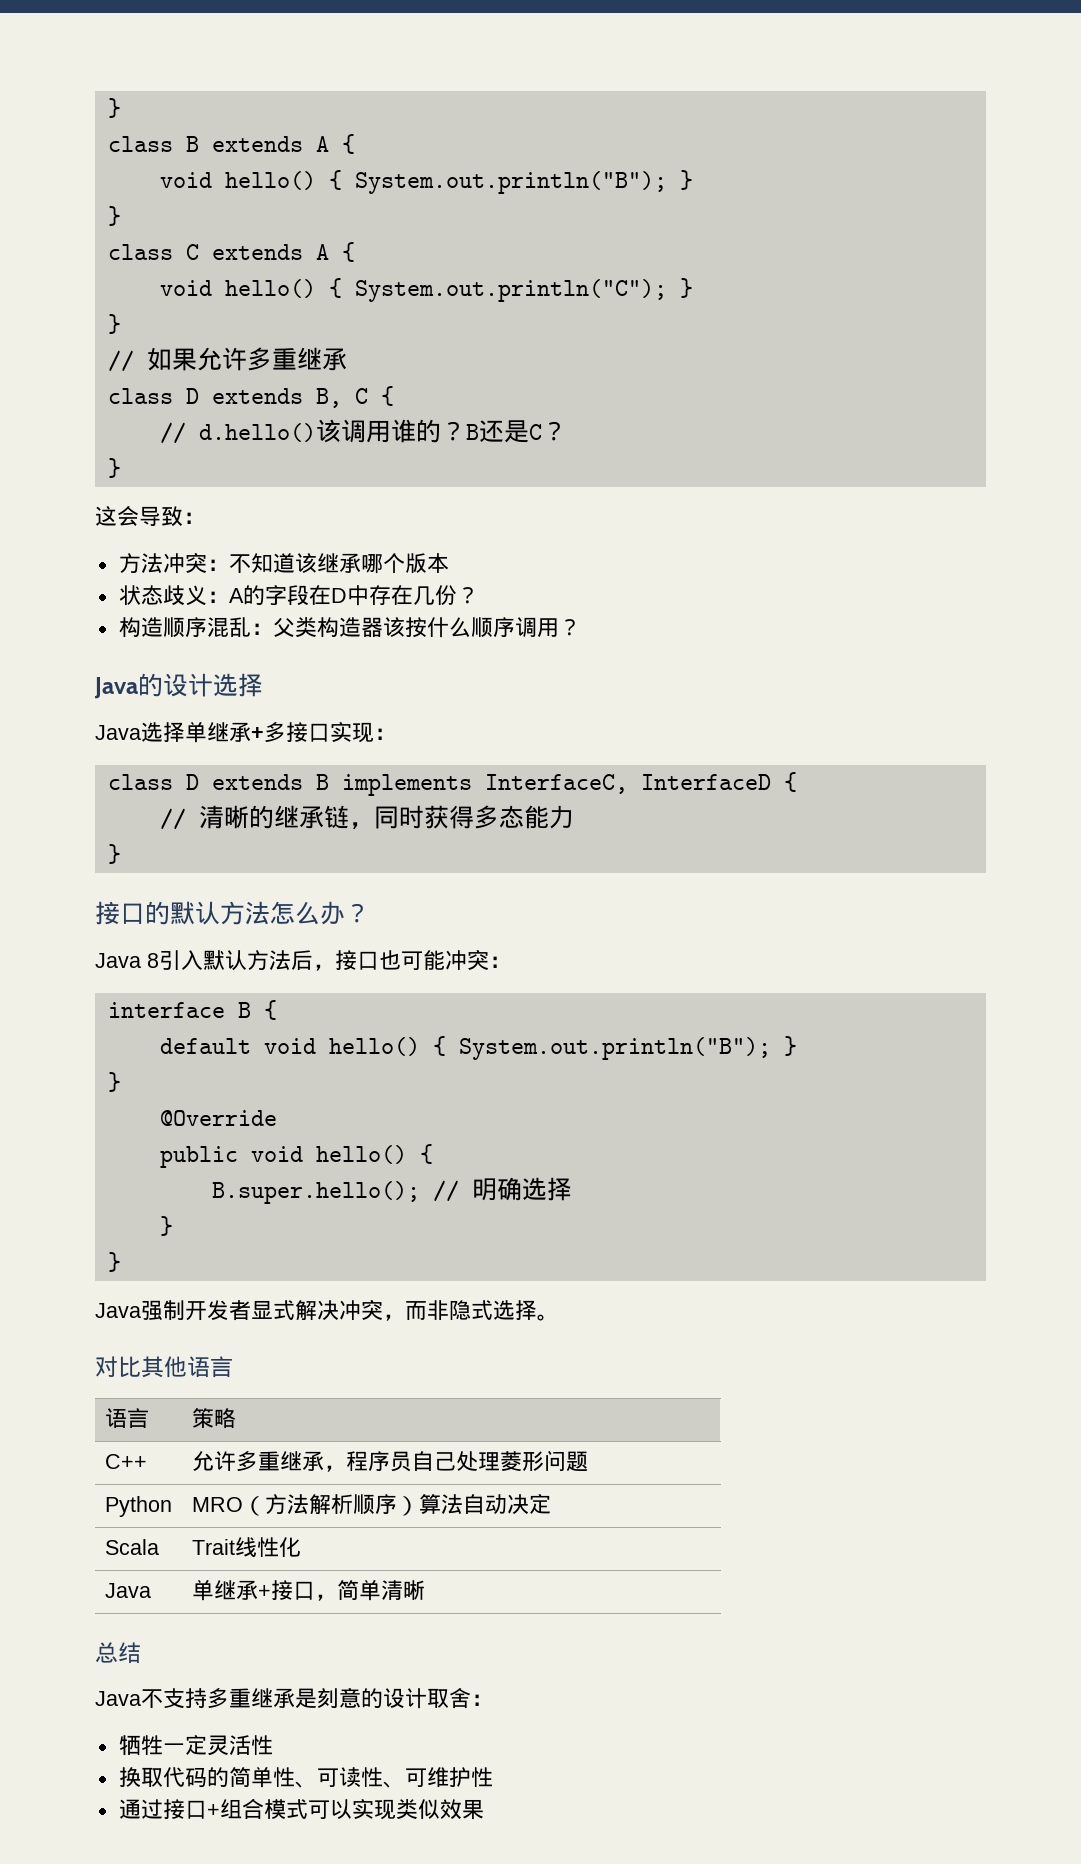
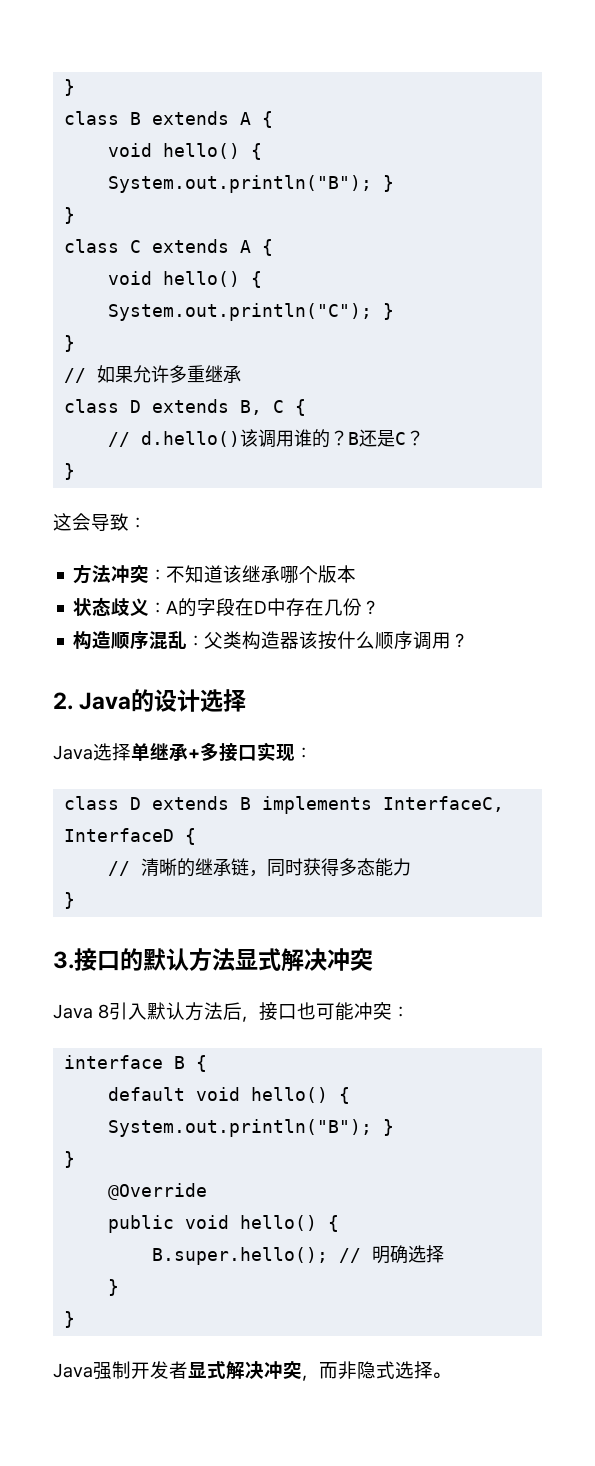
(581, 627) none -> [53,692,73,710] 2.
(121, 854) none -> [53,951,74,969] 3.
[270,901,370,925] 怎么办？ -> [235,948,373,972] 显式解决冲突
[95,1356,233,1378] [104,1408,149,1428] [191,1408,236,1428] [104,1454,147,1469] [191,1450,588,1472] [104,1496,172,1517] [191,1494,551,1516] [104,1539,159,1555] [191,1537,301,1558] [104,1583,151,1598] [191,1580,425,1601] [95,1642,141,1664] [95,1687,493,1709] [118,1735,273,1756] [118,1767,493,1788] [118,1798,484,1820] // 对比其他语言 // 语言 | 策略 // C++ | 允许多重继承，程序员自己处理菱形问题 // Python | MRO（方法解析顺序）算法自动决定 // Scala | Trait线性化 // Java | 单继承+接口，简单清晰 // 总结 // Java不支持多重继承是刻意的设计取舍： // 牺牲一定灵活性 // 换取代码的简单性、可读性、可维护性 // 通过接口+组合模式可以实现类似效果 -> (450, 1375) none

